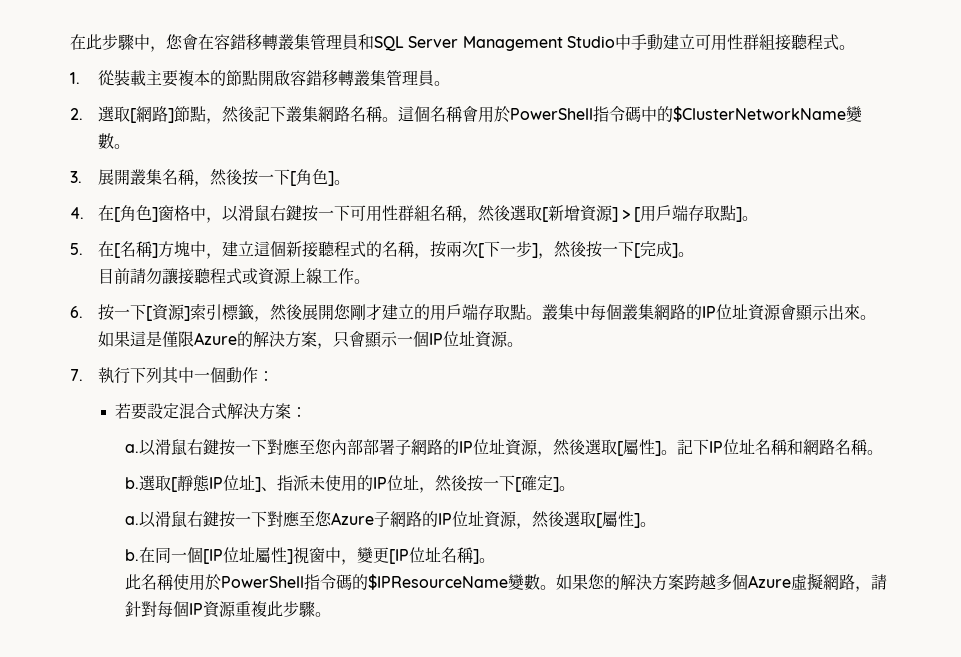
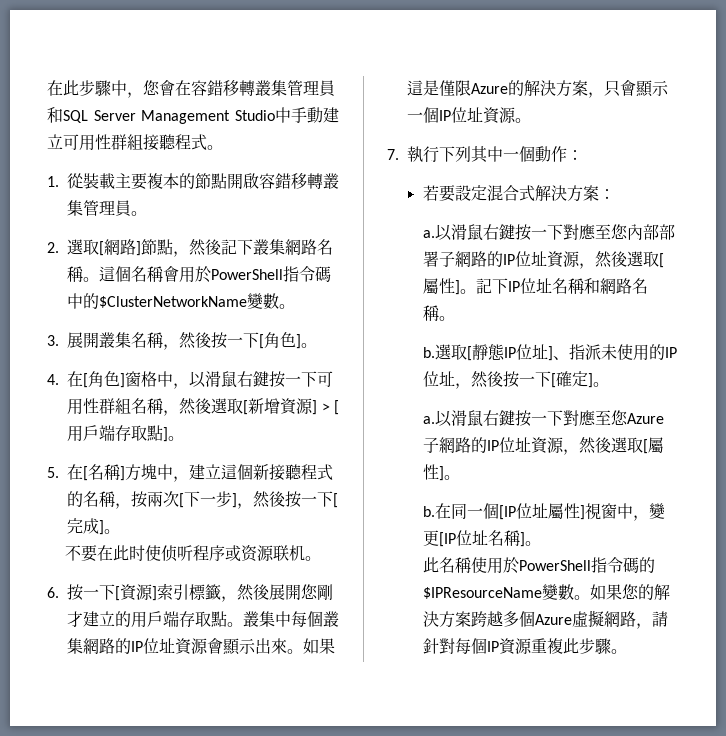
[97,268,354,285] 目前請勿讓接聽程式或資源上線工作 -> [65,545,306,562] 不要在此时使侦听程序或资源联机

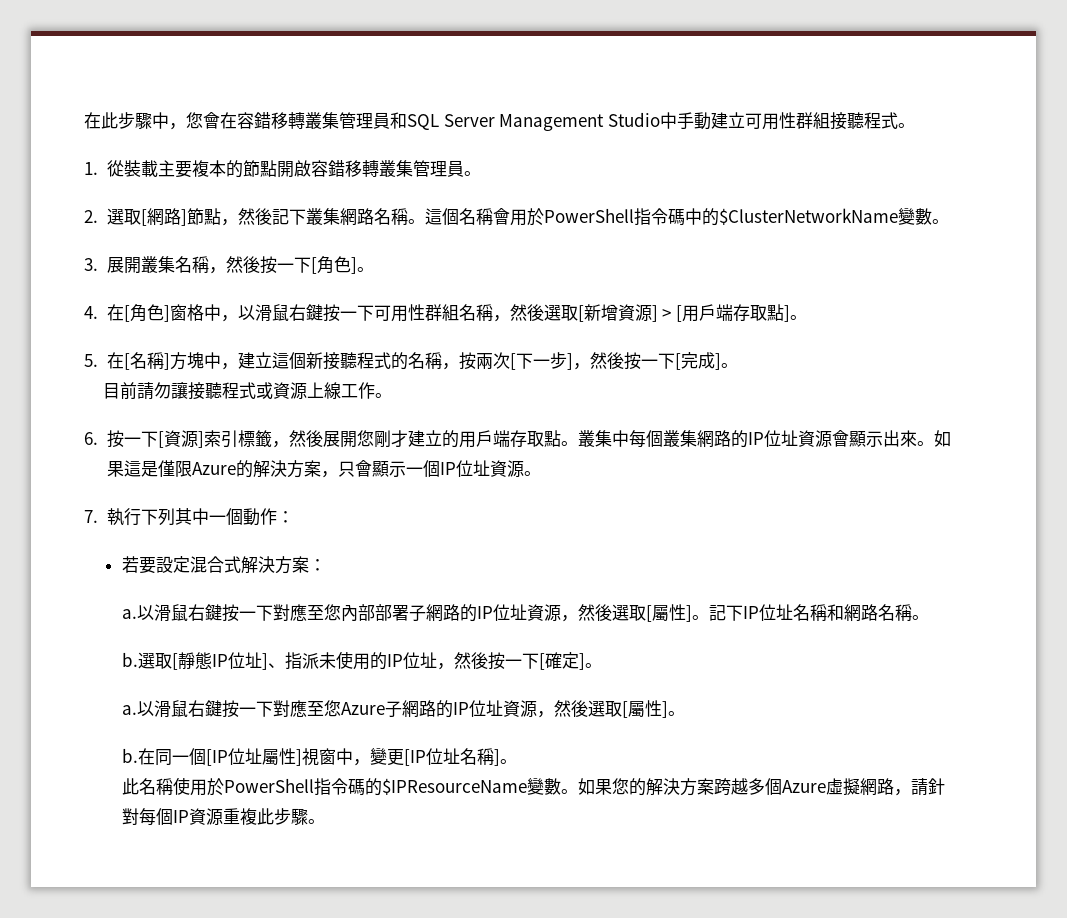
[65,545,306,562] 不要在此时使侦听程序或资源联机 -> [102,382,375,400] 目前請勿讓接聽程式或資源上線工作

